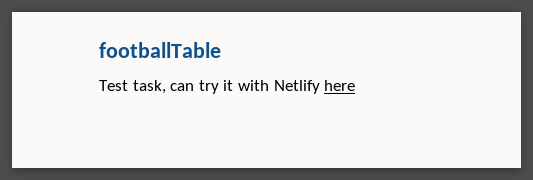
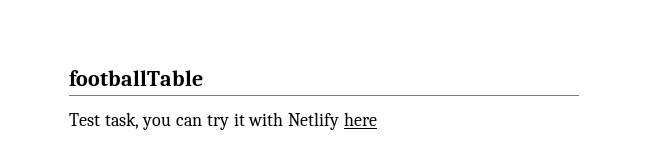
(166, 87) none -> [142,116,172,130] you

